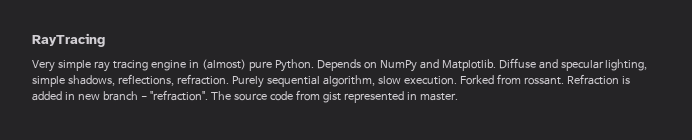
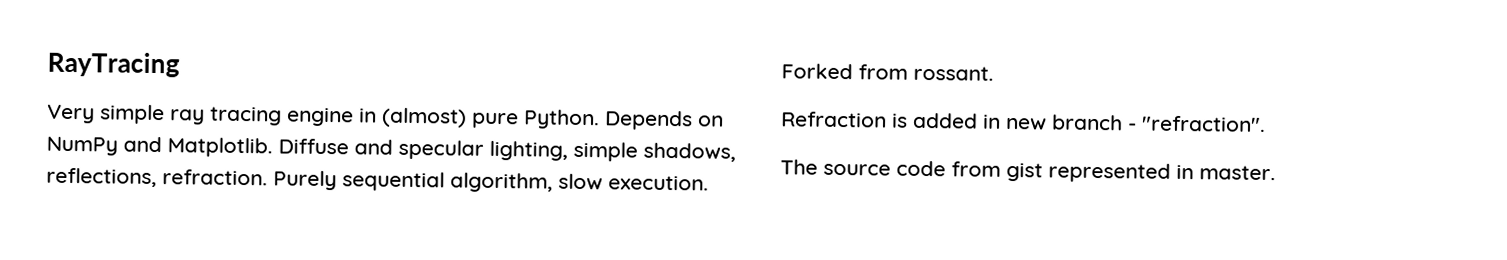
(564, 81) none -> (994, 73) //
(208, 95) none -> (1266, 123) //

